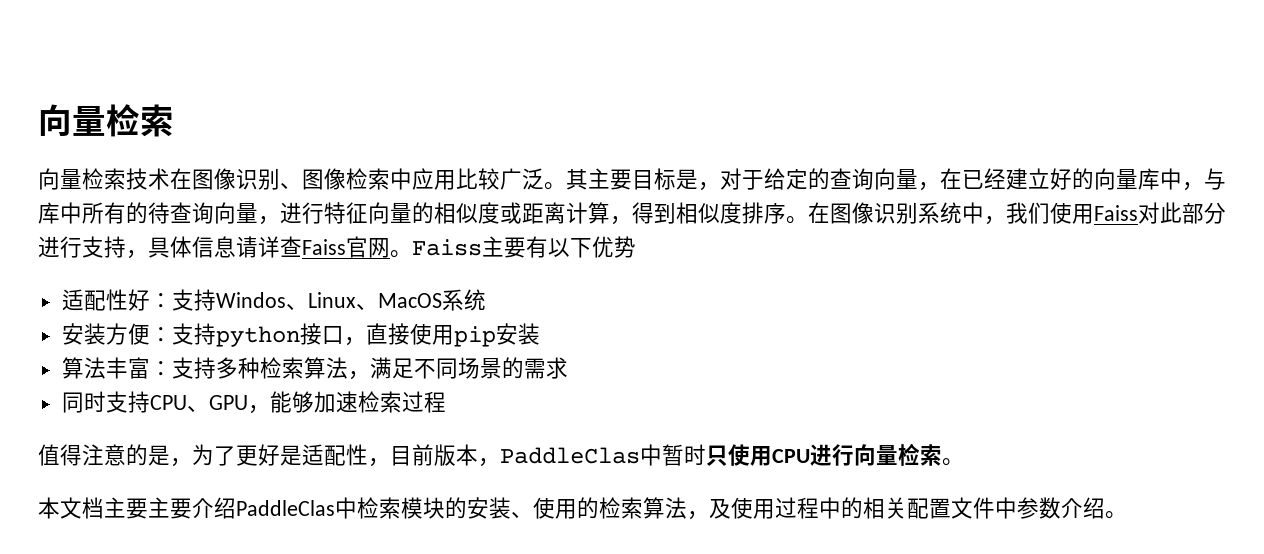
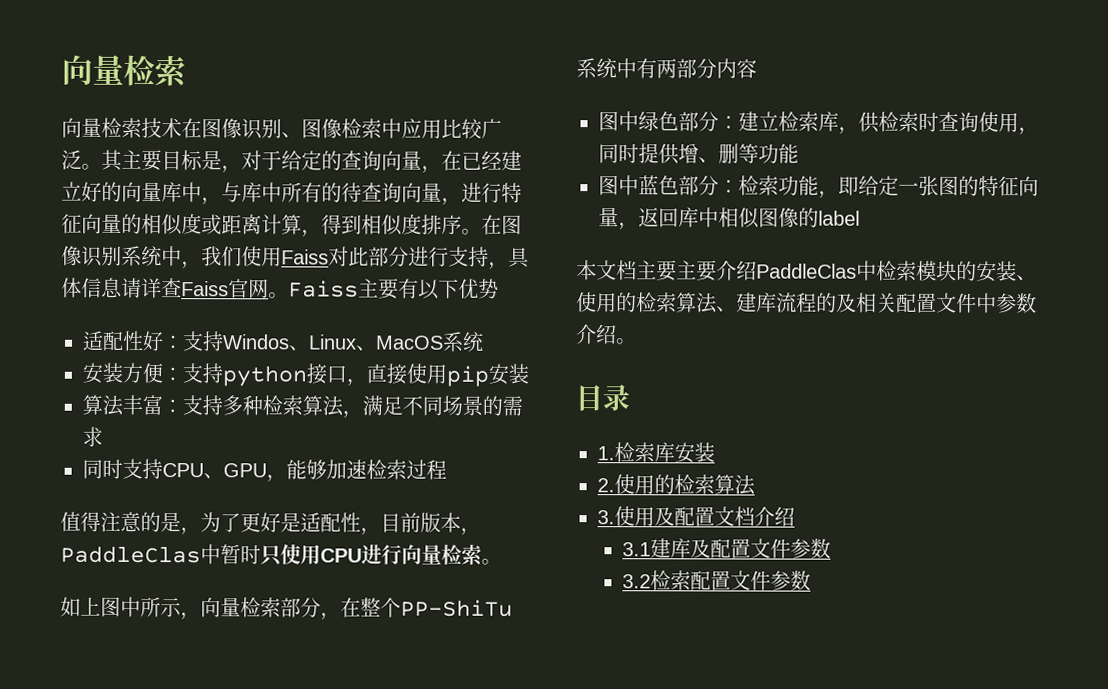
(964, 462) none -> [60,596,513,621] [576,58,757,79] [598,111,1039,136] [598,143,799,165] [598,175,1039,199] [598,207,860,231] // 如上图中所示，向量检索部分，在整个PP-ShiTu系统中有两部分内容 // 图中绿色部分：建立检索库，供检索时查询使用，同时提供增、删等功能 // 图中蓝色部分：检索功能，即给定一张图的特征向量，返回库中相似图像的label
[687,497,863,520] ，及使用过程中的 -> [716,292,857,313] 、建库流程的及
(1127, 515) none -> [575,384,630,412] [597,442,715,464] [597,474,756,496] [597,506,795,527] [622,538,832,559] [622,570,812,591] // 目录 // 1.检索库安装 // 2.使用的检索算法 // 3.使用及配置文档介绍 // 3.1建库及配置文件参数 // 3.2检索配置文件参数

